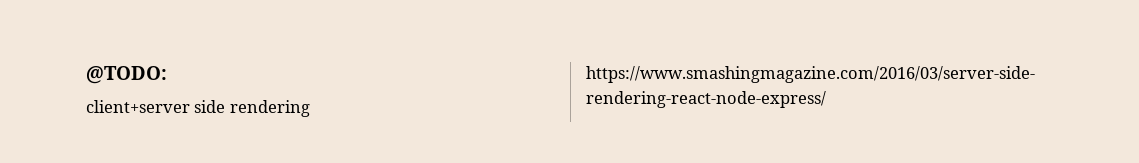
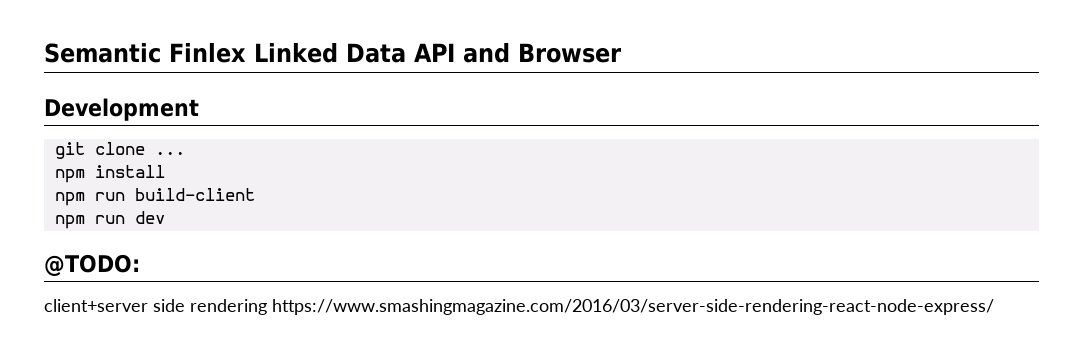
(86, 75) none -> [44,43,622,63] [44,98,199,121] [54,142,185,159] [54,165,165,183] [54,188,255,206] [54,211,165,229] Semantic Finlex Linked Data API and Browser // Development // git clone ... // npm install // npm run build-client // npm run dev //

